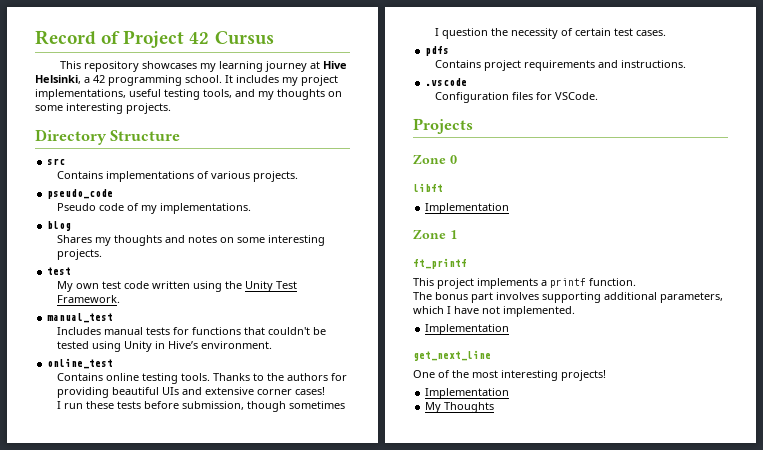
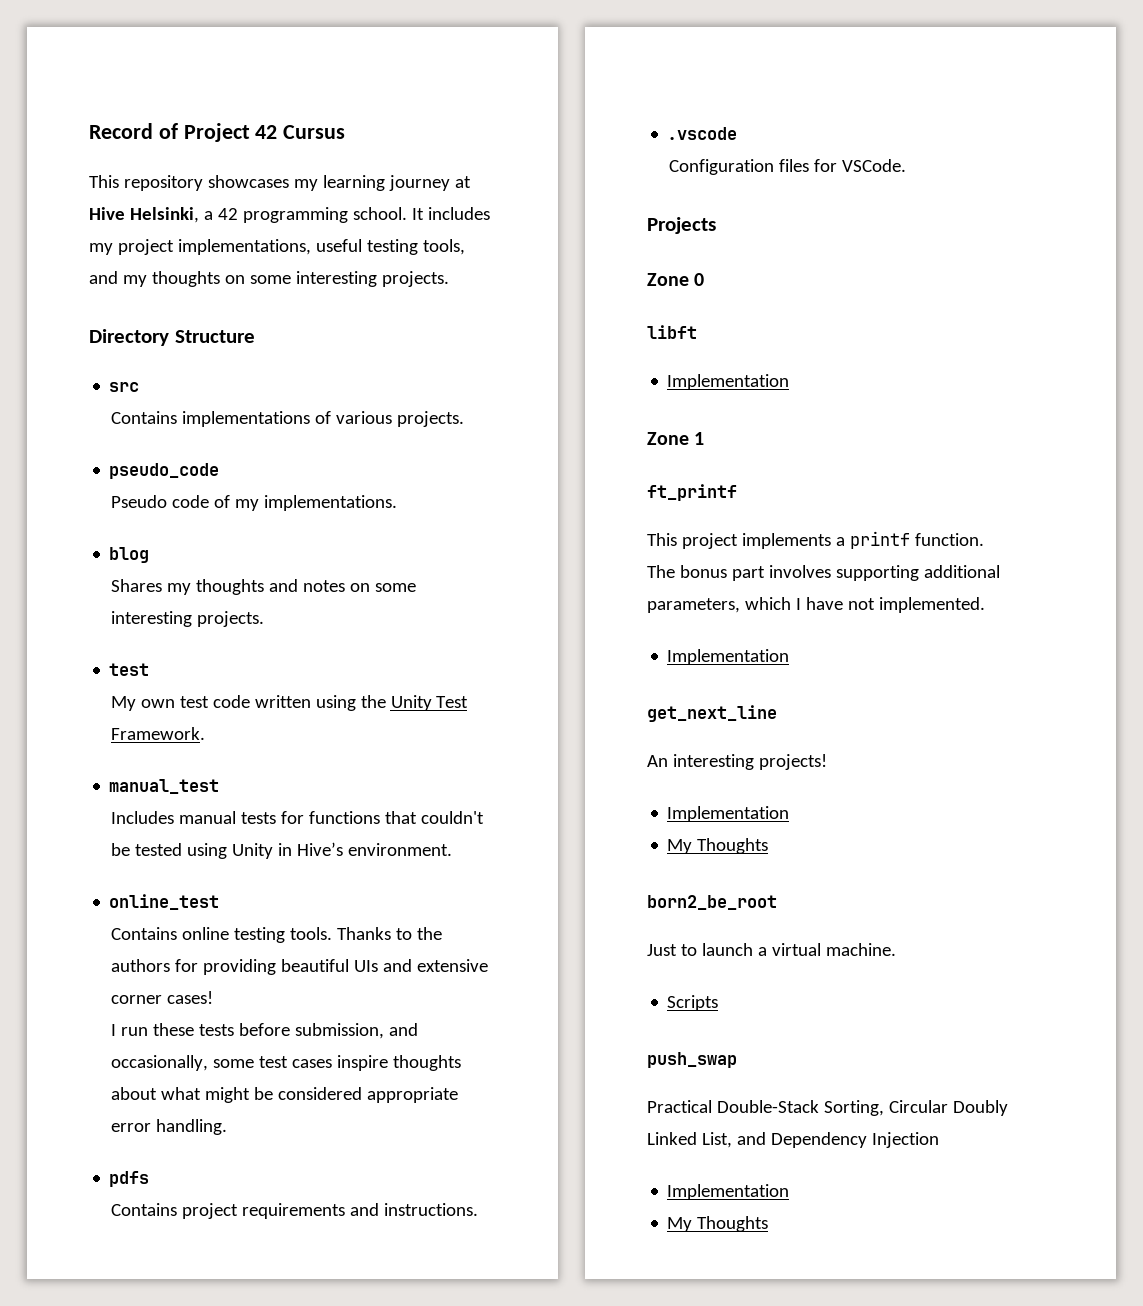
[246,401,345,412] [434,28,666,39] though sometimes I question the necessity of certain test cases. -> [388,1023,418,1036] [110,1055,461,1071] [110,1087,458,1103] [110,1119,227,1135] and occasionally, some test cases inspire thoughts about what might be considered appropriate error handling.
[413,370,498,378] One of the most -> [647,755,668,767] An
(495, 407) none -> [647,895,777,910] [647,943,896,956] [667,995,719,1011] [647,1052,737,1068] [647,1100,1008,1116] [647,1132,939,1148] [667,1184,790,1200] [667,1216,769,1232] // born2_be_root // Just to launch a virtual machine. // Scripts // push_swap // Practical Double-Stack Sorting, Circular Doubly Linked List, and Dependency Injection // Implementation // My Thoughts

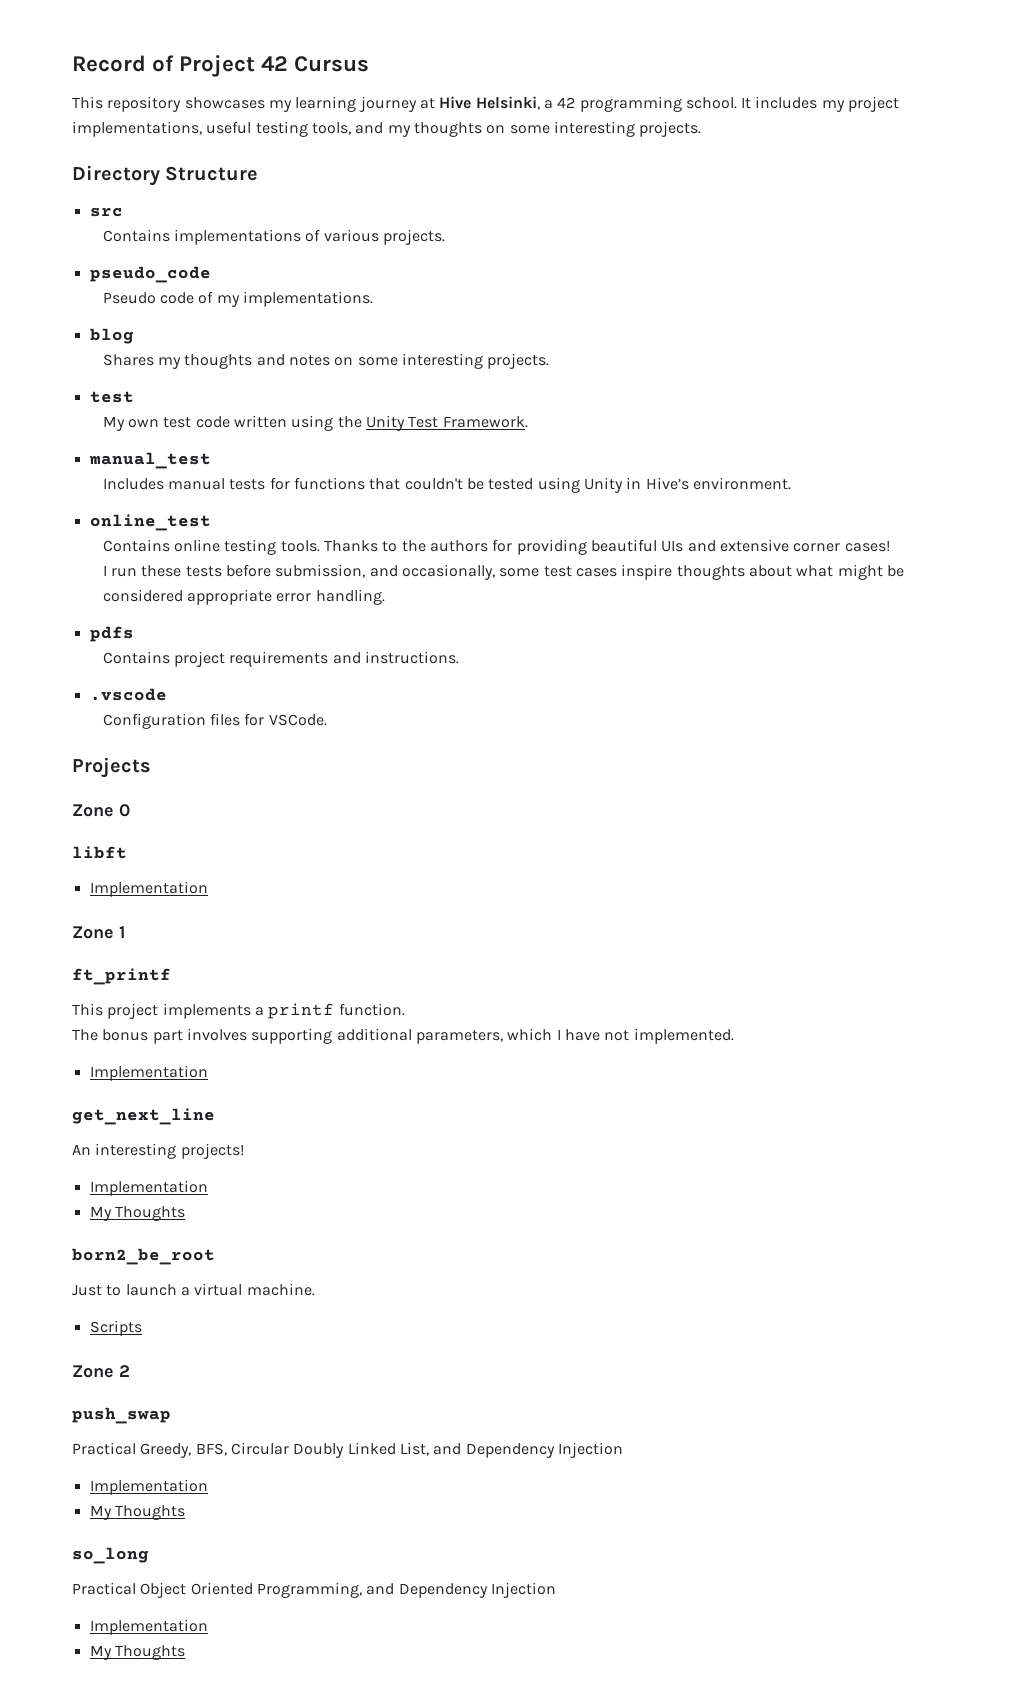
(719, 1003) none -> [72,1365,130,1378] // Zone 2
[716,1100,884,1116] Double-Stack Sorting, -> [140,1443,227,1458] Greedy, BFS,
(769, 1224) none -> [72,1547,149,1564] [72,1582,556,1598] [89,1619,208,1635] [89,1645,185,1660] // so_long // Practical Object Oriented Programming, and Dependency Injection // Implementation // My Thoughts

